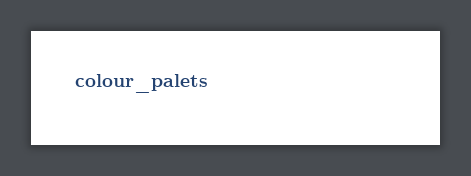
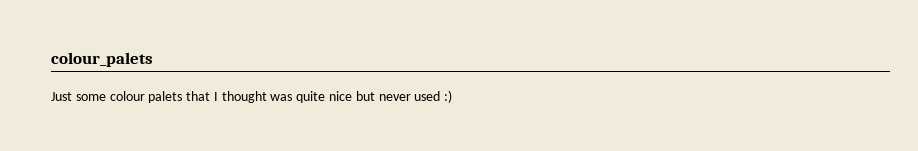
(208, 83) none -> [51,90,453,103] // Just some colour palets that I thought was quite nice but never used :)

